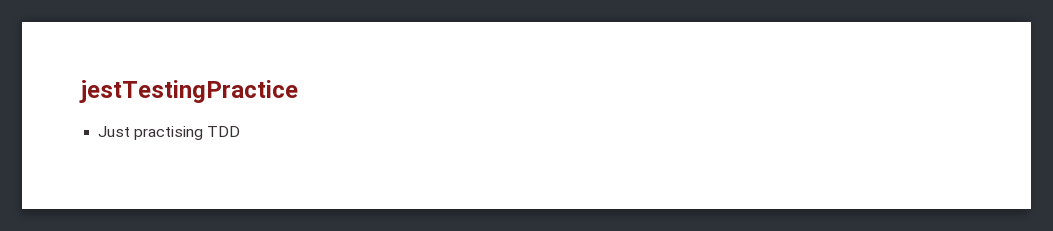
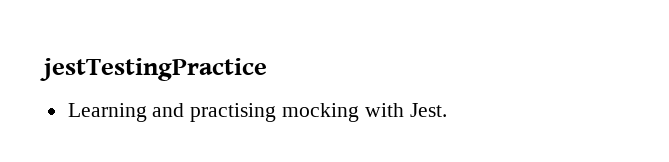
[98,126,241,140] Just practising TDD -> [67,103,447,122] Learning and practising mocking with Jest.

